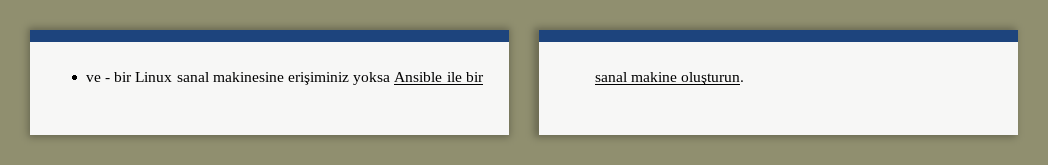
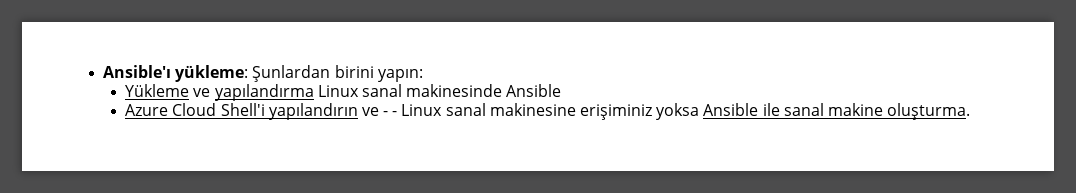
(85, 78) none -> [103,65,423,82] [125,84,562,101] [125,103,358,120] Ansible'ı yükleme: Şunlardan birini yapın: // Yükleme ve yapılandırma Linux sanal makinesinde Ansible // Azure Cloud Shell'i yapılandırın
[114,72,133,82] bir -> [392,111,398,116] -
[465,72,484,82] bir -> (780, 109) none
[681,72,745,85] oluşturun. -> [887,103,971,120] oluşturma.

